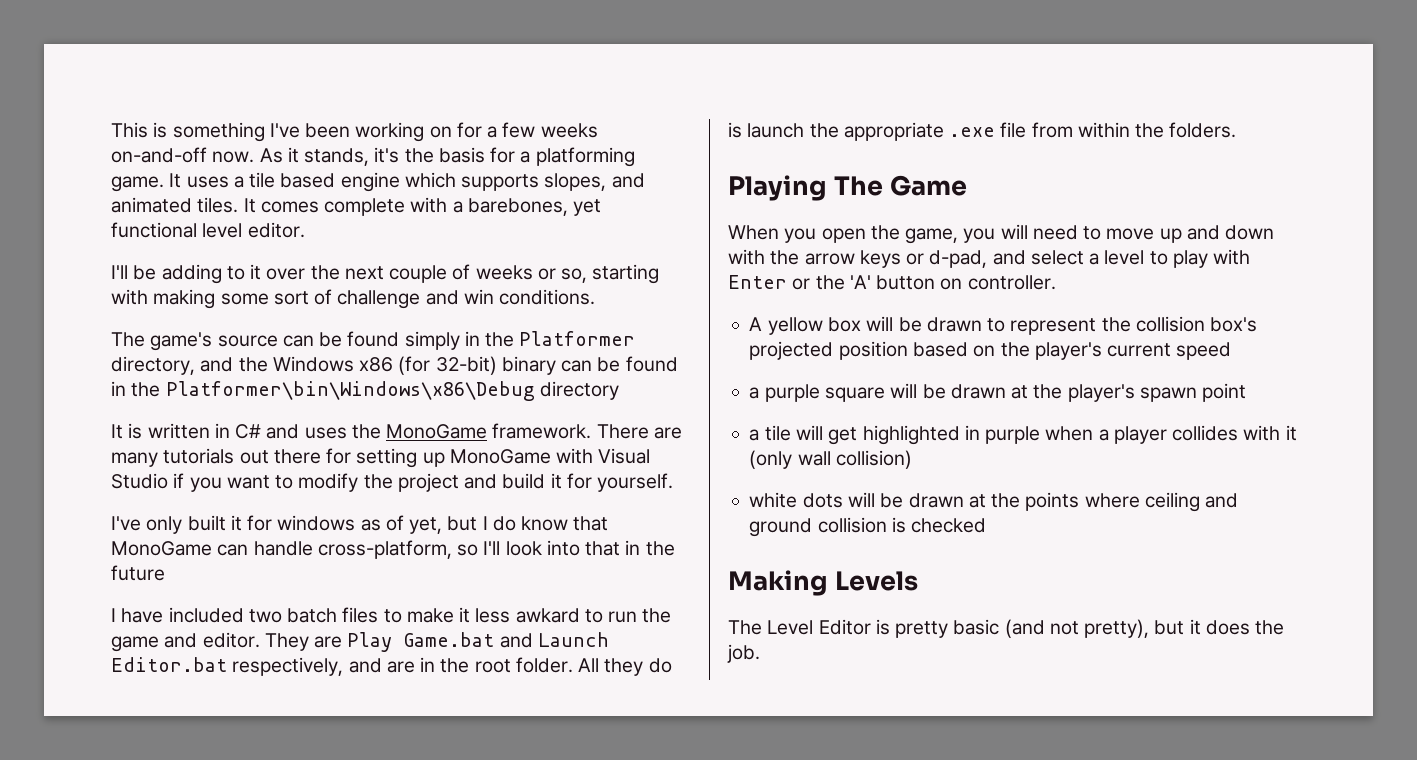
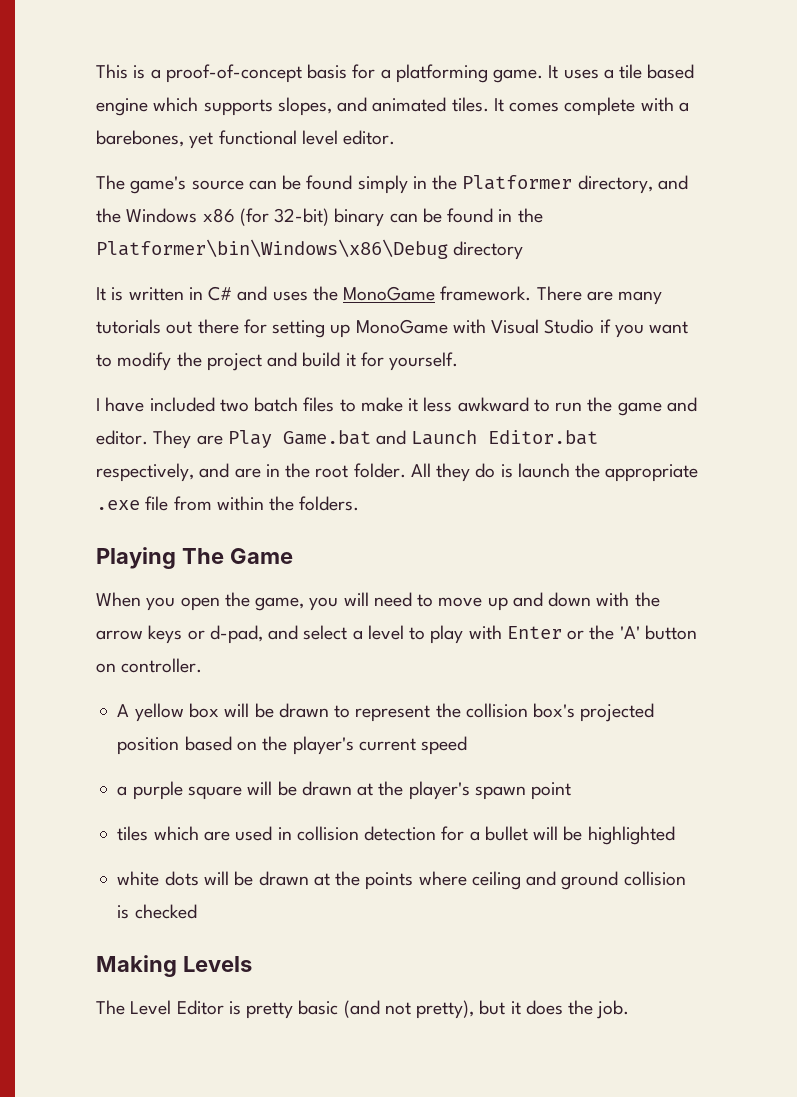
[172,122,598,142] [111,147,434,166] something I've been working on for a few weeks on-and-off now. As it stands, it's the -> [150,64,302,83] a proof-of-concept
[111,264,660,284] [111,289,596,309] // I'll be adding to it over the next couple of weeks or so, starting with making some sort of challenge and win conditions. -> (396, 137) none
[111,515,609,534] [111,540,675,559] [111,565,165,581] // I've only built it for windows as of yet, but I do know that MonoGame can handle cross-platform, so I'll look into that in the future -> (459, 361) none
[515,608,580,623] awkard -> [457,397,529,412] awkward
[749,425,1297,445] [749,450,912,469] a tile will get highlighted in purple when a player collides with it (only wall collision) -> [117,826,675,845] tiles which are used in collision detection for a bullet will be highlighted

